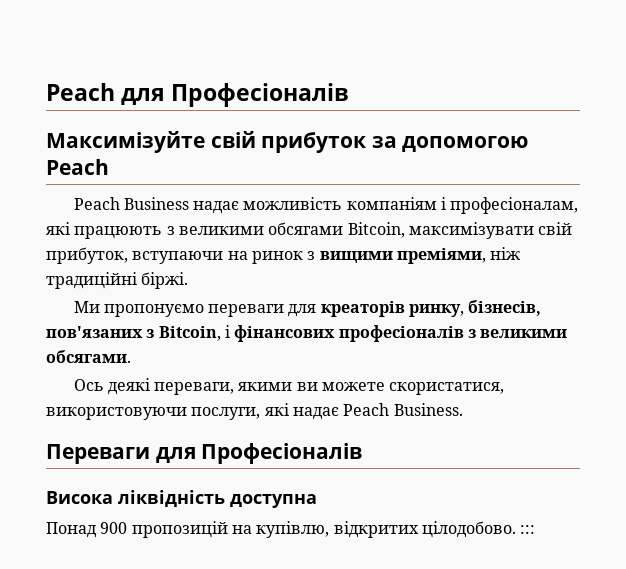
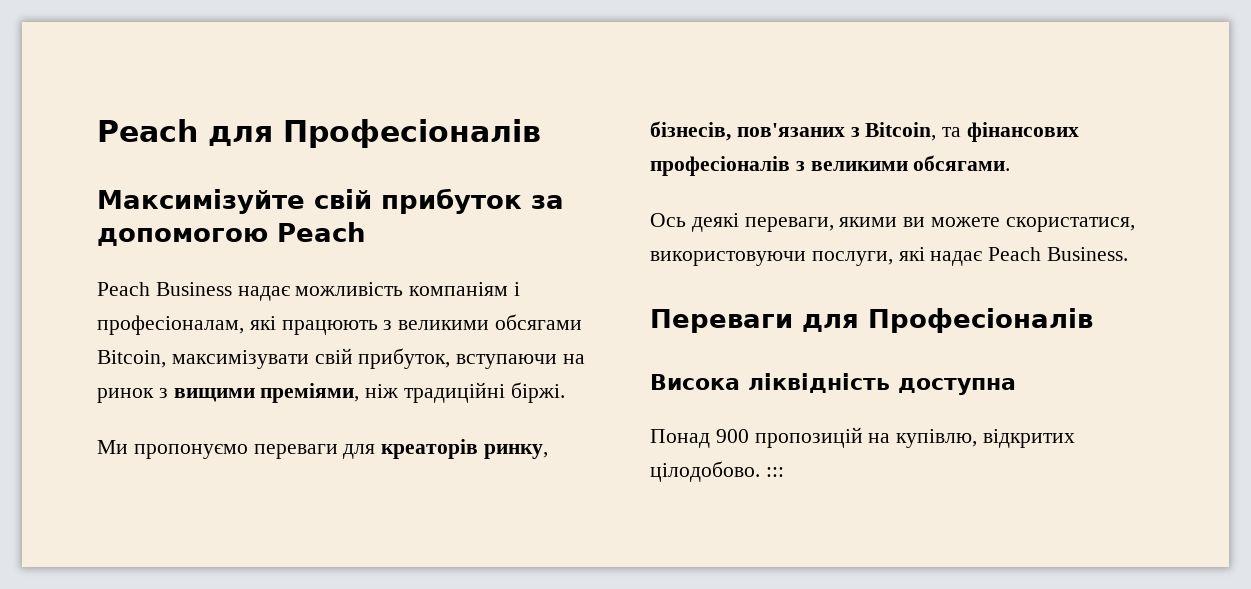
[224,325,230,338] і -> [942,127,962,137] та

